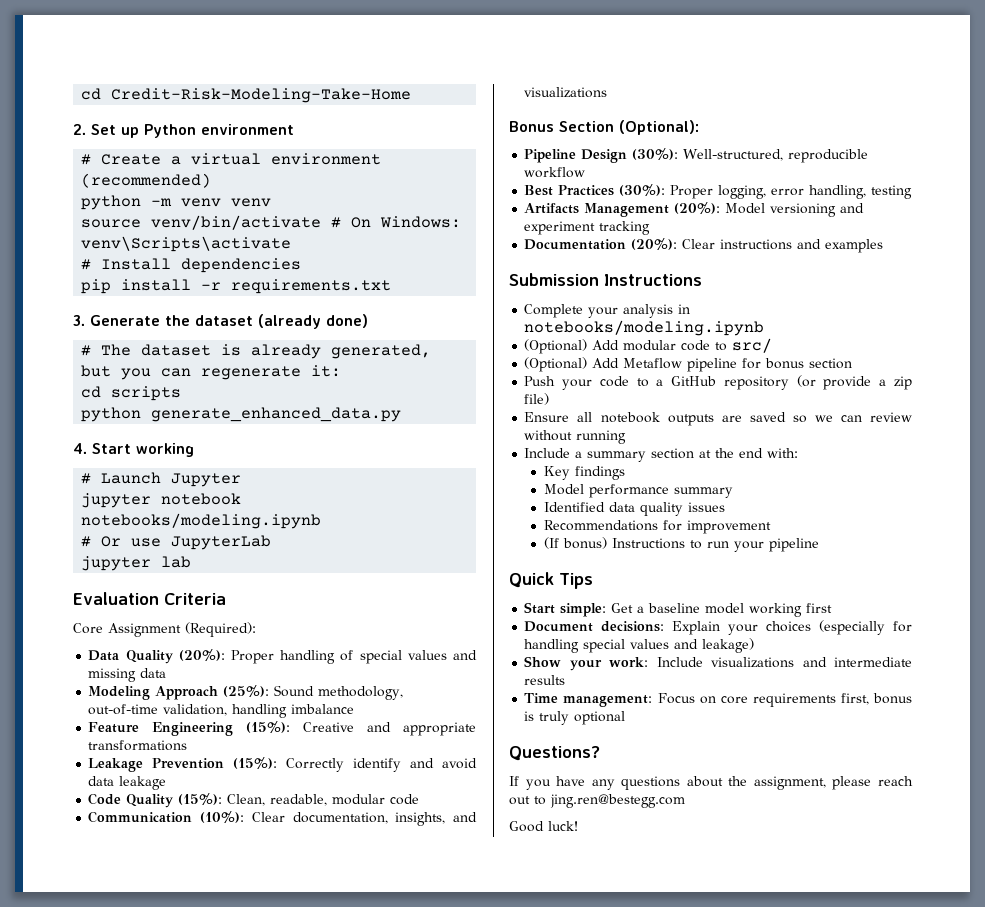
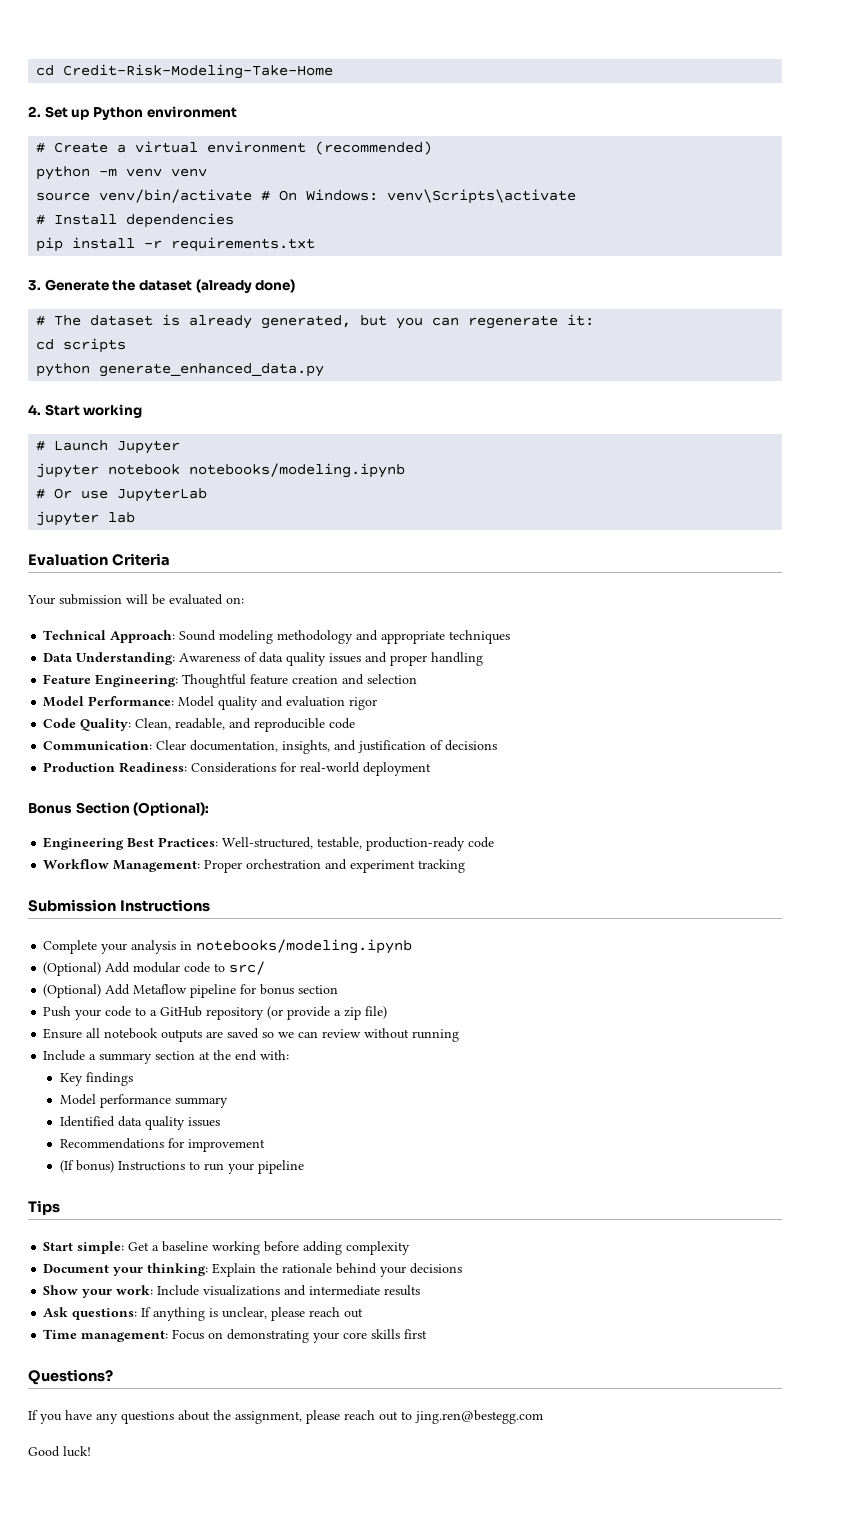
[73,622,256,637] [88,649,477,664] [88,668,167,682] [88,685,404,700] [88,704,355,718] [88,721,477,736] [88,740,188,751] [88,757,478,772] [88,776,167,790] [88,793,420,808] [88,811,245,823] Core Assignment (Required): // Data Quality (20%): Proper handling of special values and missing data // Modeling Approach (25%): Sound methodology, out-of-time validation, handling imbalance // Feature Engineering (15%): Creative and appropriate transformations // Leakage Prevention (15%): Correctly identify and avoid data leakage // Code Quality (15%): Clean, readable, modular code // Communication (10%): -> [27,594,244,605] [43,630,511,644] [43,652,484,666] [43,674,418,688] [43,696,378,710] [43,718,356,732] [43,741,153,750] Your submission will be evaluated on: // Technical Approach: Sound modeling methodology and appropriate techniques // Data Understanding: Awareness of data quality issues and proper handling // Feature Engineering: Thoughtful feature creation and selection // Model Performance: Model quality and evaluation rigor // Code Quality: Clean, readable, and reproducible code // Communication:
[524,87,608,98] [509,120,699,135] [524,148,869,163] [524,167,586,178] [524,184,913,199] [524,202,865,217] [524,221,651,235] [524,238,884,253] visualizations // Bonus Section (Optional): // Pipeline Design (30%): Well-structured, reproducible workflow // Best Practices (30%): Proper logging, error handling, testing // Artifacts Management (20%): Model versioning and experiment tracking // Documentation (20%): Clear instructions and examples -> [358,740,498,753] [43,762,432,776] [28,802,210,816] [43,837,495,851] [43,859,466,873] justification of decisions // Production Readiness: Considerations for real-world deployment // Bonus Section (Optional): // Engineering Best Practices: Well-structured, testable, production-ready code // Workflow Management: Proper orchestration and experiment tracking
[509,572,554,588] Quick -> (304, 1167) none
[705,603,833,617] [524,620,912,635] [524,638,755,653] model working first // Document decisions: Explain your choices (especially for handling special values and leakage) -> [212,1241,411,1255] [43,1263,463,1277] working before adding complexity // Document your thinking: Explain the rationale behind your decisions
[524,693,912,707] [524,711,626,725] Time management: Focus on core requirements first, bonus is truly optional -> [43,1307,364,1321] [43,1329,428,1343] Ask questions: If anything is unclear, please reach out // Time management: Focus on demonstrating your core skills first

